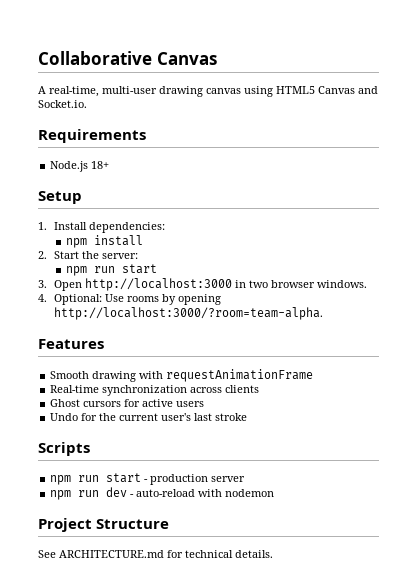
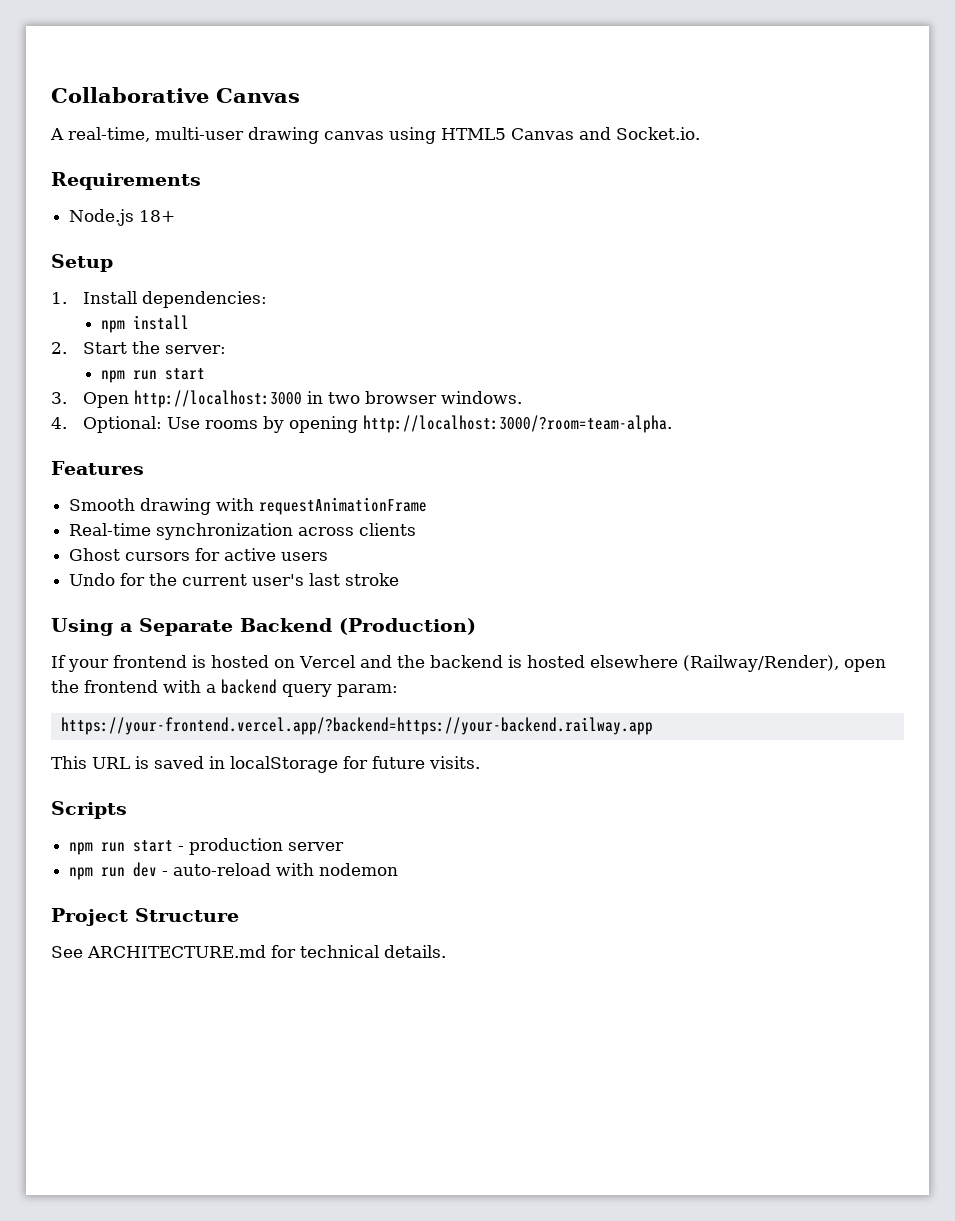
(248, 417) none -> [51,618,476,636] [51,655,886,672] [51,679,398,697] [60,717,653,735] [51,756,480,773] // Using a Separate Backend (Production) // If your frontend is hosted on Vercel and the backend is hosted elsewhere (Railway/Render), open the frontend with a backend query param: // https://your-frontend.vercel.app/?backend=https://your-backend.railway.app // This URL is saved in localStorage for future visits.

